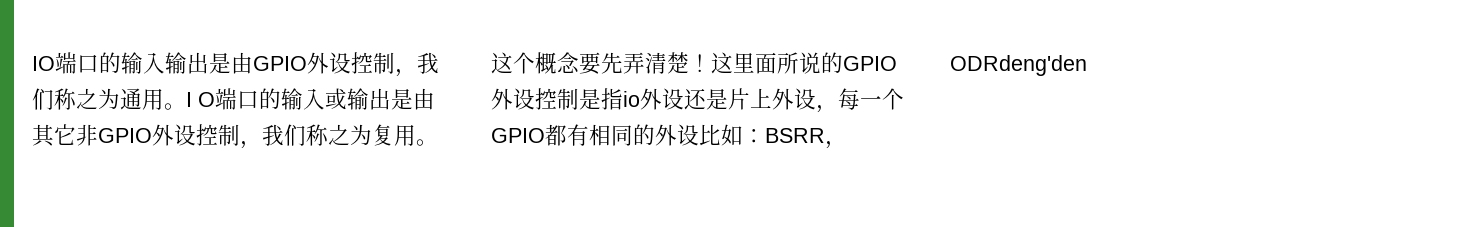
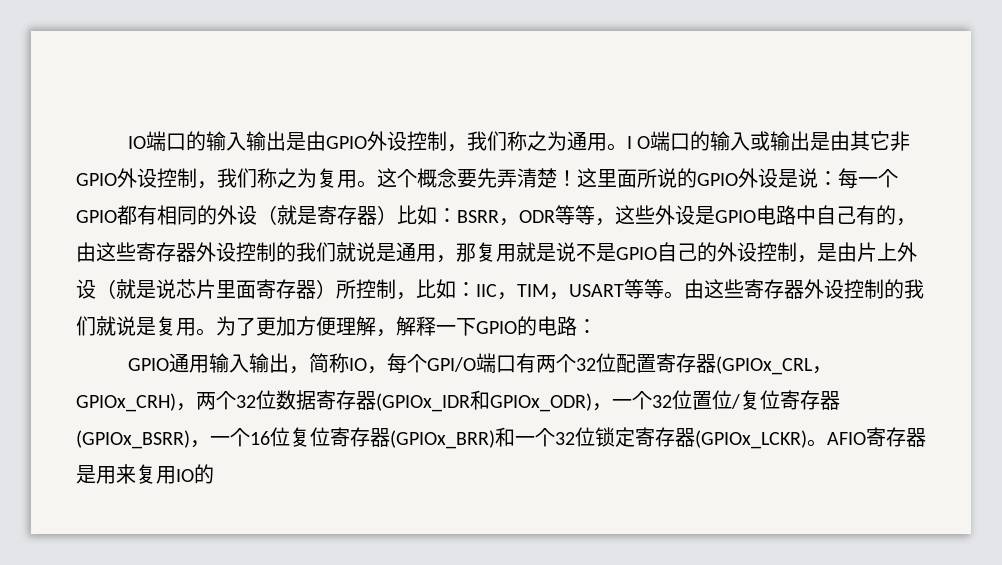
[535,88,838,113] 控制是指io外设还是片上外设， -> [778,168,838,188] 是说：
[699,124,847,149] [950,55,1087,76] 比如：BSRR，ODRdeng'den -> [257,205,916,226] [76,242,917,263] [76,279,924,300] [76,316,597,337] [127,353,832,375] [76,390,840,412] [76,427,926,449] [76,464,214,484] （就是寄存器）比如：BSRR，ODR等等，这些外设是GPIO电路中自己有的，由这些寄存器外设控制的我们就说是通用，那复用就是说不是GPIO自己的外设控制，是由片上外设（就是说芯片里面寄存器）所控制，比如：IIC，TIM，USART等等。由这些寄存器外设控制的我们就说是复用。为了更加方便理解，解释一下GPIO的电路： // GPIO通用输入输出，简称IO，每个GPI/O端口有两个32位配置寄存器(GPIOx_CRL，GPIOx_CRH)，两个32位数据寄存器(GPIOx_IDR和GPIOx_ODR)，一个32位置位/复位寄存器(GPIOx_BSRR)，一个16位复位寄存器(GPIOx_BRR)和一个32位锁定寄存器(GPIOx_LCKR)。AFIO寄存器是用来复用IO的

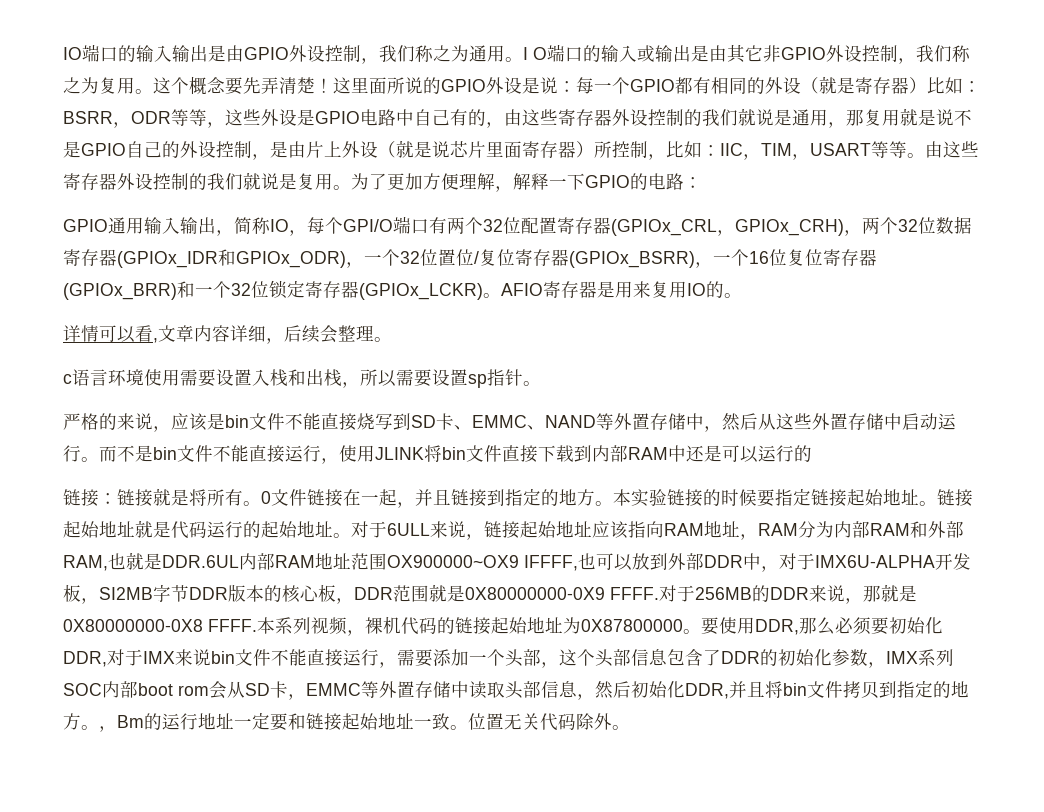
(214, 474) none -> [724,293,742,298] [63,325,392,344] [63,369,541,388] [63,413,956,432] [63,445,812,464] [63,488,973,508] [63,520,964,540] [63,552,971,572] [63,584,917,604] [63,616,943,636] [63,649,954,668] [63,680,969,700] [63,712,630,732] 。 // 详情可以看,文章内容详细，后续会整理。 // c语言环境使用需要设置入栈和出栈，所以需要设置sp指针。 // 严格的来说，应该是bin文件不能直接烧写到SD卡、EMMC、NAND等外置存储中，然后从这些外置存储中启动运行。而不是bin文件不能直接运行，使用JLINK将bin文件直接下载到内部RAM中还是可以运行的 // 链接：链接就是将所有。0文件链接在一起，并且链接到指定的地方。本实验链接的时候要指定链接起始地址。链接起始地址就是代码运行的起始地址。对于6ULL来说，链接起始地址应该指向RAM地址，RAM分为内部RAM和外部RAM,也就是DDR.6UL内部RAM地址范围OX900000~OX9 IFFFF,也可以放到外部DDR中，对于IMX6U-ALPHA开发板，SI2MB字节DDR版本的核心板，DDR范围就是0X80000000-0X9 FFFF.对于256MB的DDR来说，那就是0X80000000-0X8 FFFF.本系列视频，裸机代码的链接起始地址为0X87800000。要使用DDR,那么必须要初始化DDR,对于IMX来说bin文件不能直接运行，需要添加一个头部，这个头部信息包含了DDR的初始化参数，IMX系列SOC内部boot rom会从SD卡，EMMC等外置存储中读取头部信息，然后初始化DDR,并且将bin文件拷贝到指定的地方。，Bm的运行地址一定要和链接起始地址一致。位置无关代码除外。

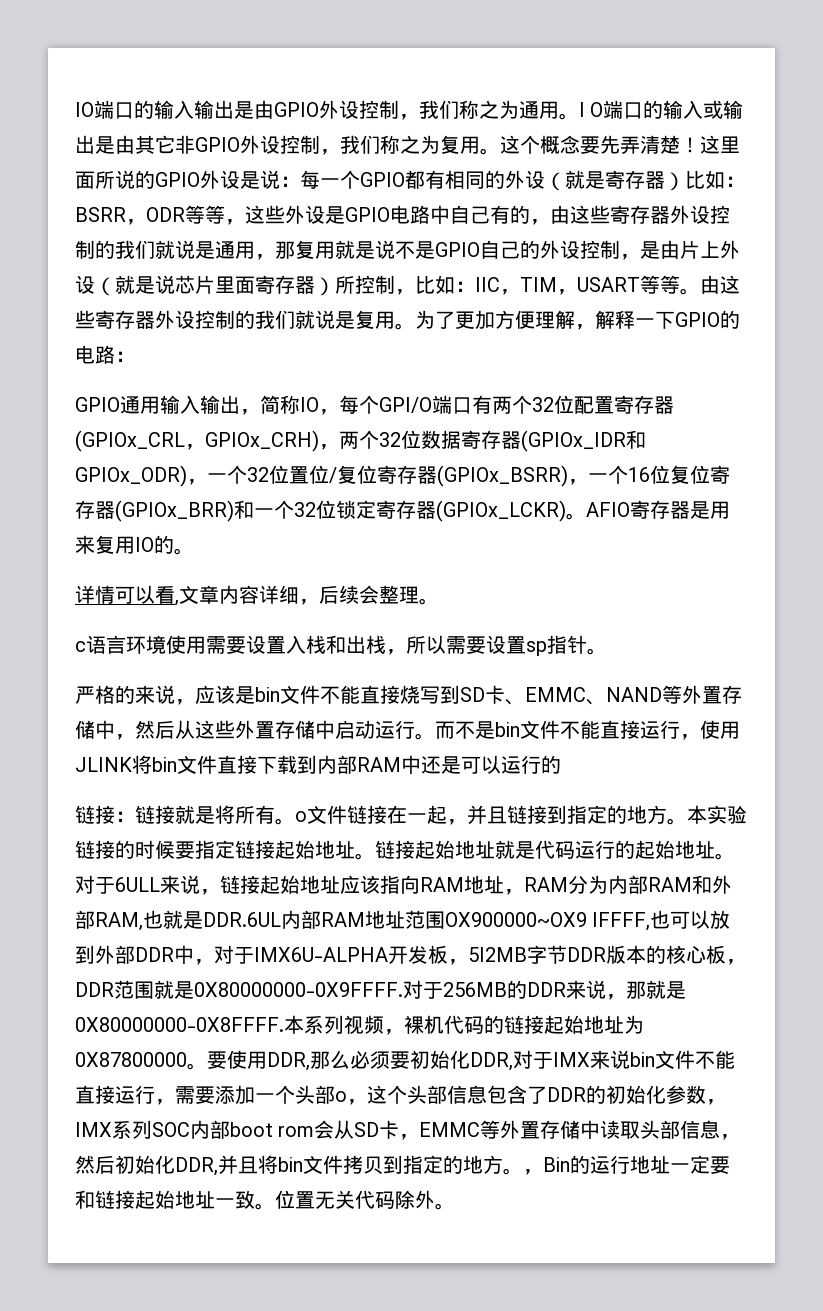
[261,491,271,504] 0 -> [295,811,307,822] o
[99,587,153,600] SI2MB -> [468,947,527,962] 5I2MB
[465,587,659,600] 0X80000000-0X9 FFFF. -> [194,982,403,997] 0X80000000-0X9FFFF.
[63,619,257,632] 0X80000000-0X8 FFFF. -> [75,1017,284,1032] 0X80000000-0X8FFFF.
(541, 657) none -> [335,1091,347,1102] o
[117,715,144,728] Bm -> [543,1157,570,1172] Bin

